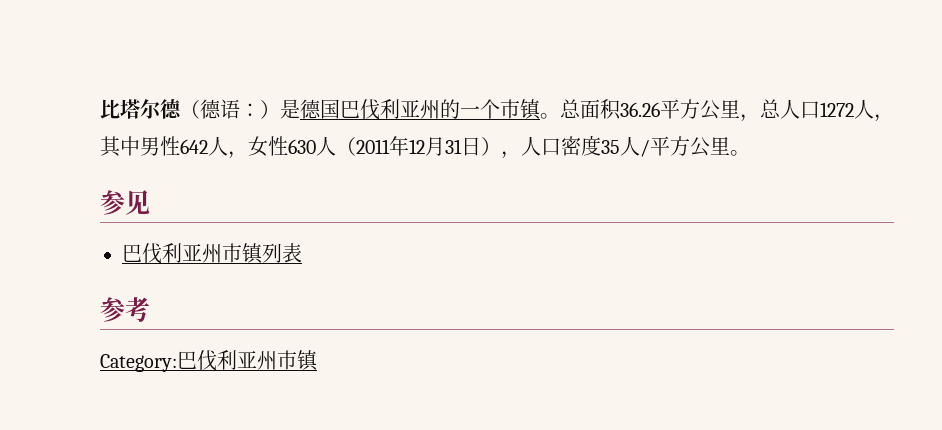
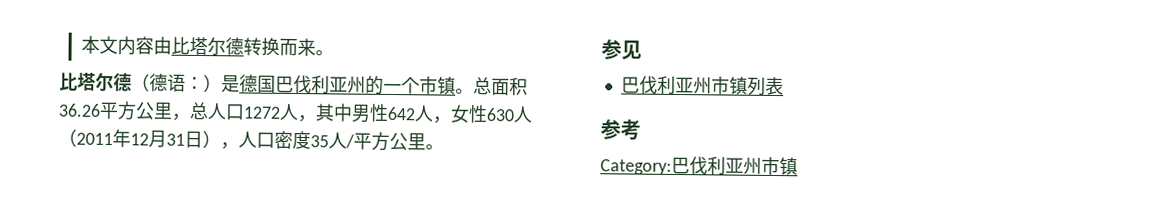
(100, 109) none -> [80,35,334,57] 本文内容由比塔尔德转换而来。 //

